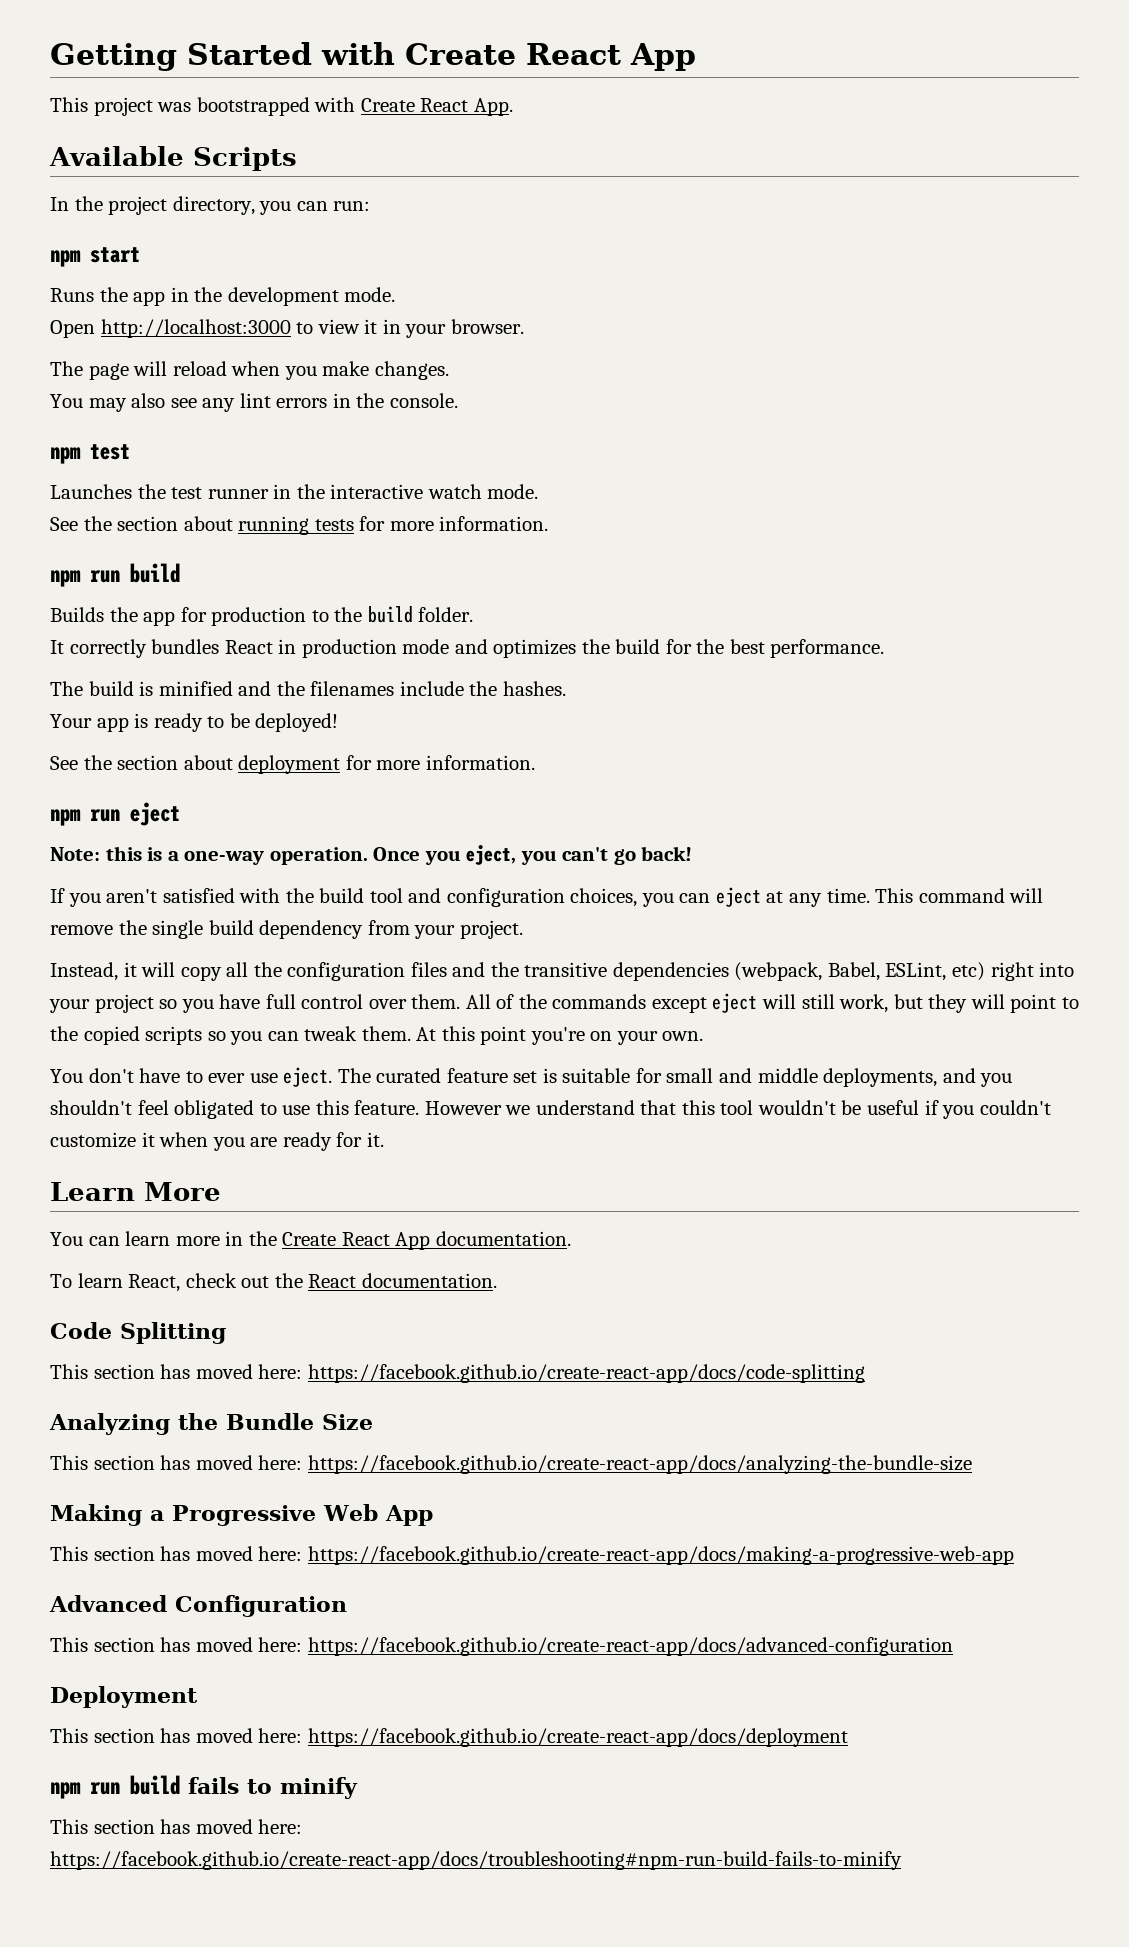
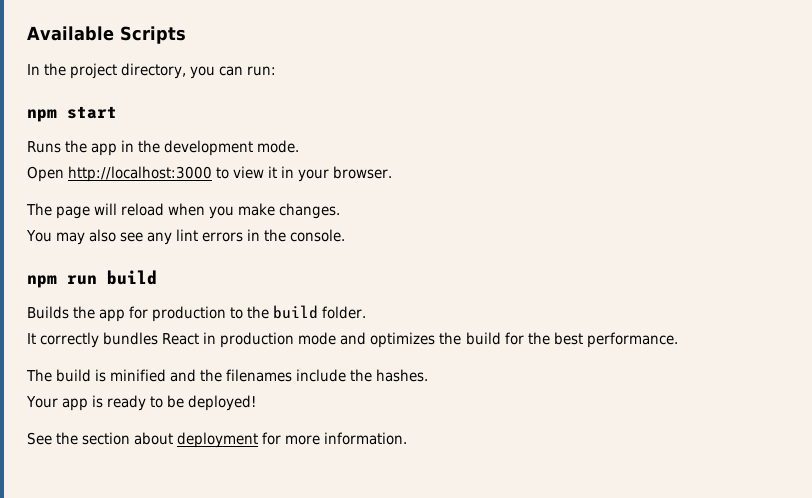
[50,42,696,71] [50,97,513,116] Getting Started with Create React App // This project was bootstrapped with Create React App. // -> (27, 33) none
[50,444,130,464] [50,484,539,499] [50,516,549,535] // npm test // Launches the test runner in the interactive watch mode. // See the section about running tests for more information. -> (346, 235) none
[50,802,180,826] [50,845,693,865] [50,887,1044,907] [50,920,523,939] [50,962,1075,981] [49,993,1079,1013] [50,1026,704,1045] [50,1067,1013,1087] [50,1100,1051,1119] [50,1132,384,1151] [50,1182,221,1201] [50,1231,571,1250] [50,1273,497,1292] [50,1322,226,1344] [50,1364,865,1383] [49,1413,373,1435] [50,1455,972,1474] [50,1504,433,1526] [50,1546,1014,1565] [49,1595,347,1617] [50,1637,953,1656] [50,1686,198,1708] [50,1728,848,1747] [50,1775,358,1799] [50,1819,303,1834] [50,1851,902,1870] // npm run eject // Note: this is a one-way operation. Once you eject, you can't go back! // If you aren't satisfied with the build tool and configuration choices, you can eject at any time. This command will remove the single build dependency from your project. // Instead, it will copy all the configuration files and the transitive dependencies (webpack, Babel, ESLint, etc) right into your project so you have full control over them. All of the commands except eject will still work, but they will point to the copied scripts so you can tweak them. At this point you're on your own. // You don't have to ever use eject. The curated feature set is suitable for small and middle deployments, and you shouldn't feel obligated to use this feature. However we understand that this tool wouldn't be useful if you couldn't customize it when you are ready for it. // Learn More // You can learn more in the Create React App documentation. // To learn React, check out the React documentation. // Code Splitting // This section has moved here: https://facebook.github.io/create-react-app/docs/code-splitting // Analyzing the Bundle Size // This section has moved here: https://facebook.github.io/create-react-app/docs/analyzing-the-bundle-size // Making a Progressive Web App // This section has moved here: https://facebook.github.io/create-react-app/docs/making-a-progressive-web-app // Advanced Configuration // This section has moved here: https://facebook.github.io/create-react-app/docs/advanced-configuration // Deployment // This section has moved here: https://facebook.github.io/create-react-app/docs/deployment // npm run build fails to minify // This section has moved here: https://facebook.github.io/create-react-app/docs/troubleshooting#npm-run-build-fails-to-minify -> (408, 438) none

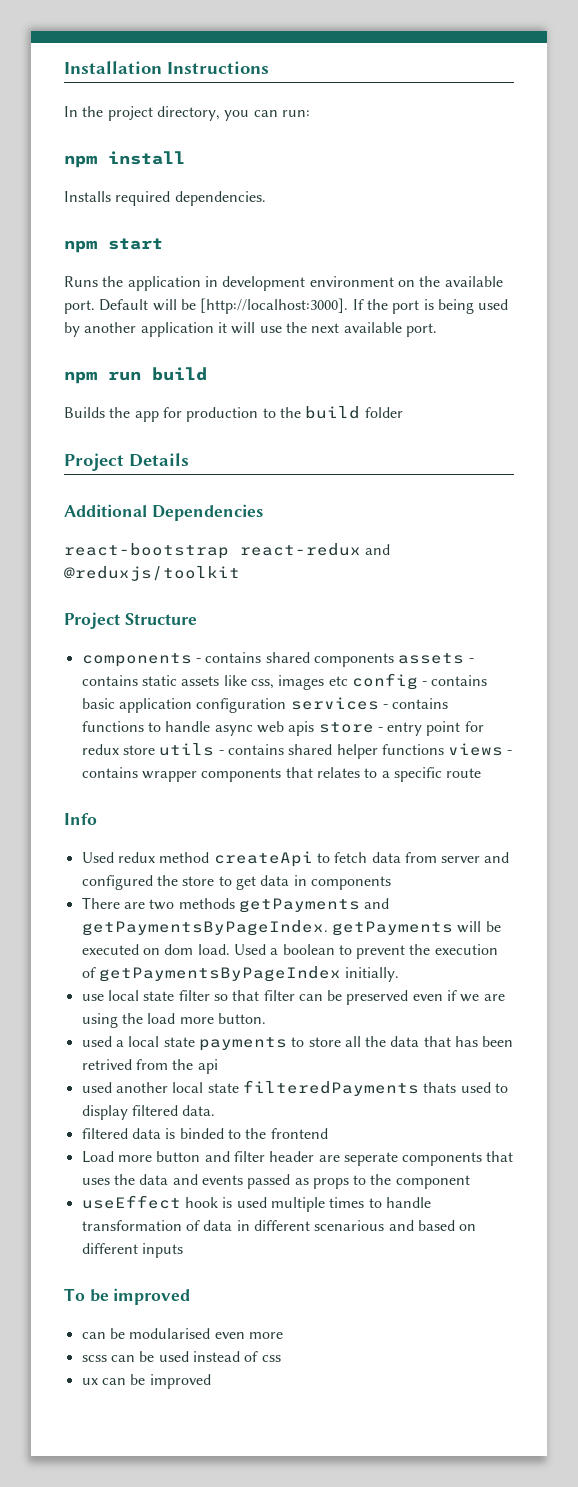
[27,26,186,44] Available Scripts -> [64,61,269,74] Installation Instructions
(277, 71) none -> [64,151,185,168] [64,191,266,206] // npm install // Installs required dependencies.
[91,140,300,156] [27,166,393,182] [26,203,341,219] [26,229,346,245] app in the development mode. // Open http://localhost:3000 to view it in your browser. // The page will reload when you make changes. // You may also see any lint errors in the console. -> [127,276,503,291] [64,298,509,314] [64,322,437,337] application in development environment on the available port. Default will be [http://localhost:3000]. If the port is being used by another application it will use the next available port.
[322,306,367,319] [27,332,678,348] [26,369,429,382] [26,395,257,411] [27,432,408,448] folder. // It correctly bundles React in production mode and optimizes the build for the best performance. // The build is minified and the filenames include the hashes. // Your app is ready to be deployed! // See the section about deployment for more information. -> [364,407,403,418] [64,453,189,471] [64,504,263,521] [64,543,391,559] [64,566,240,581] [64,612,197,629] [81,652,474,667] [81,673,488,690] [81,697,449,713] [81,721,484,736] [81,743,513,759] [81,767,482,782] [64,813,97,825] [81,851,510,867] [81,875,391,890] [81,897,390,913] [81,920,501,936] [81,944,498,959] [81,966,400,982] [81,990,505,1005] [81,1013,266,1028] [81,1036,514,1051] [81,1059,218,1074] [81,1080,508,1096] [81,1105,216,1120] [81,1128,328,1139] [81,1151,514,1166] [81,1174,470,1189] [81,1195,431,1212] [81,1220,477,1231] [81,1243,183,1258] [64,1288,191,1305] [81,1328,283,1339] [81,1351,281,1362] [81,1374,211,1389] folder // Project Details // Additional Dependencies // react-bootstrap react-redux and @reduxjs/toolkit // Project Structure // components - contains shared components assets - contains static assets like css, images etc config - contains basic application configuration services - contains functions to handle async web apis store - entry point for redux store utils - contains shared helper functions views - contains wrapper components that relates to a specific route // Info // Used redux method createApi to fetch data from server and configured the store to get data in components // There are two methods getPayments and getPaymentsByPageIndex. getPayments will be executed on dom load. Used a boolean to prevent the execution of getPaymentsByPageIndex initially. // use local state filter so that filter can be preserved even if we are using the load more button. // used a local state payments to store all the data that has been retrived from the api // used another local state filteredPayments thats used to display filtered data. // filtered data is binded to the frontend // Load more button and filter header are seperate components that uses the data and events passed as props to the component // useEffect hook is used multiple times to handle transformation of data in different scenarious and based on different inputs // To be improved // can be modularised even more // scss can be used instead of css // ux can be improved

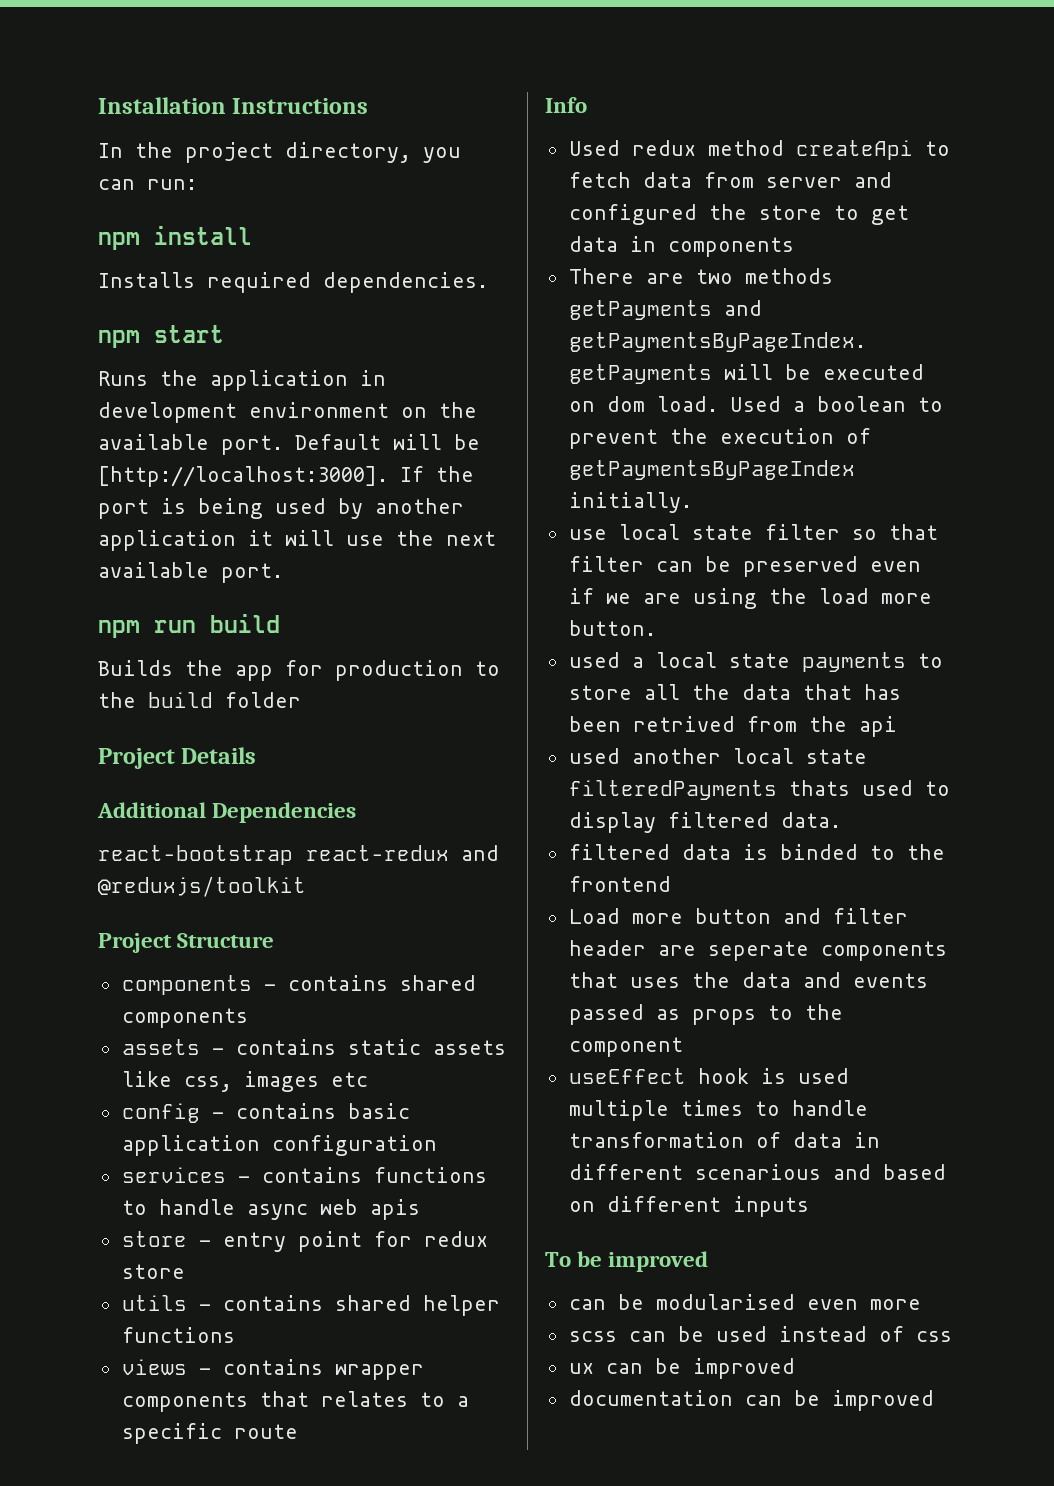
(394, 660) none -> (248, 1018) //
(348, 681) none -> (368, 1079) //
(287, 705) none -> (437, 1145) //
(315, 728) none -> (420, 1209) //
(155, 750) none -> (185, 1271) //
(444, 749) none -> (235, 1335) //
(211, 1381) none -> [568,1390,934,1411] // documentation can be improved

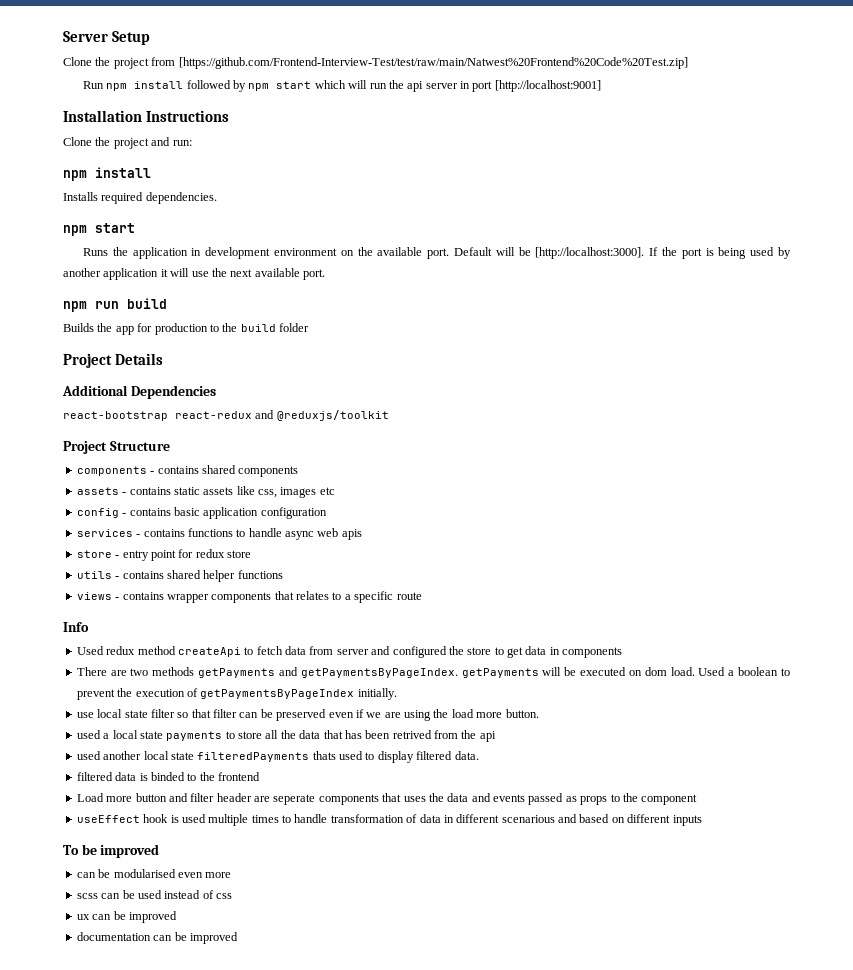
(98, 105) none -> [63,31,151,45] [63,57,688,69] [82,80,601,92] Server Setup // Clone the project from [https://github.com/Frontend-Interview-Test/test/raw/main/Natwest%20Frontend%20Code%20Test.zip] // Run npm install followed by npm start which will run the api server in port [http://localhost:9001] //
[98,142,461,163] [98,179,135,190] In the project directory, you can -> [63,137,171,149] Clone the project and

